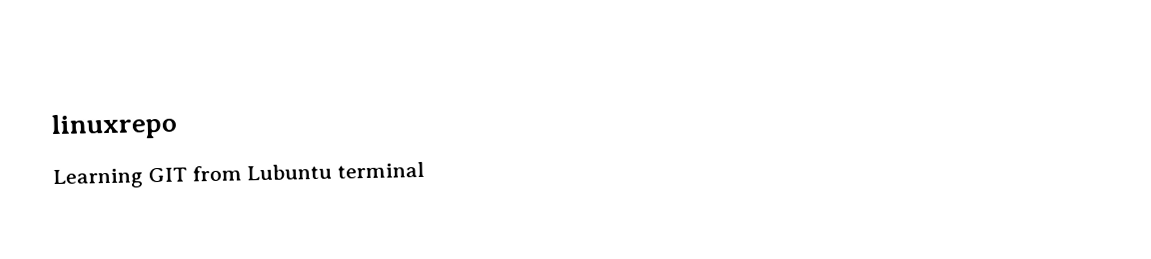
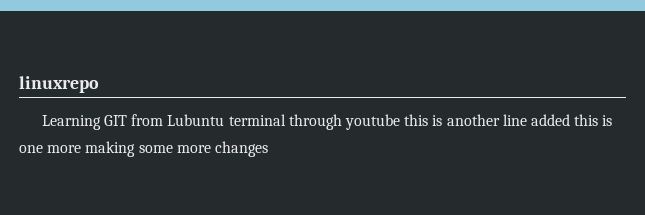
(426, 170) none -> [288,114,613,130] [19,141,268,157] through youtube this is another line added this is one more making some more changes

